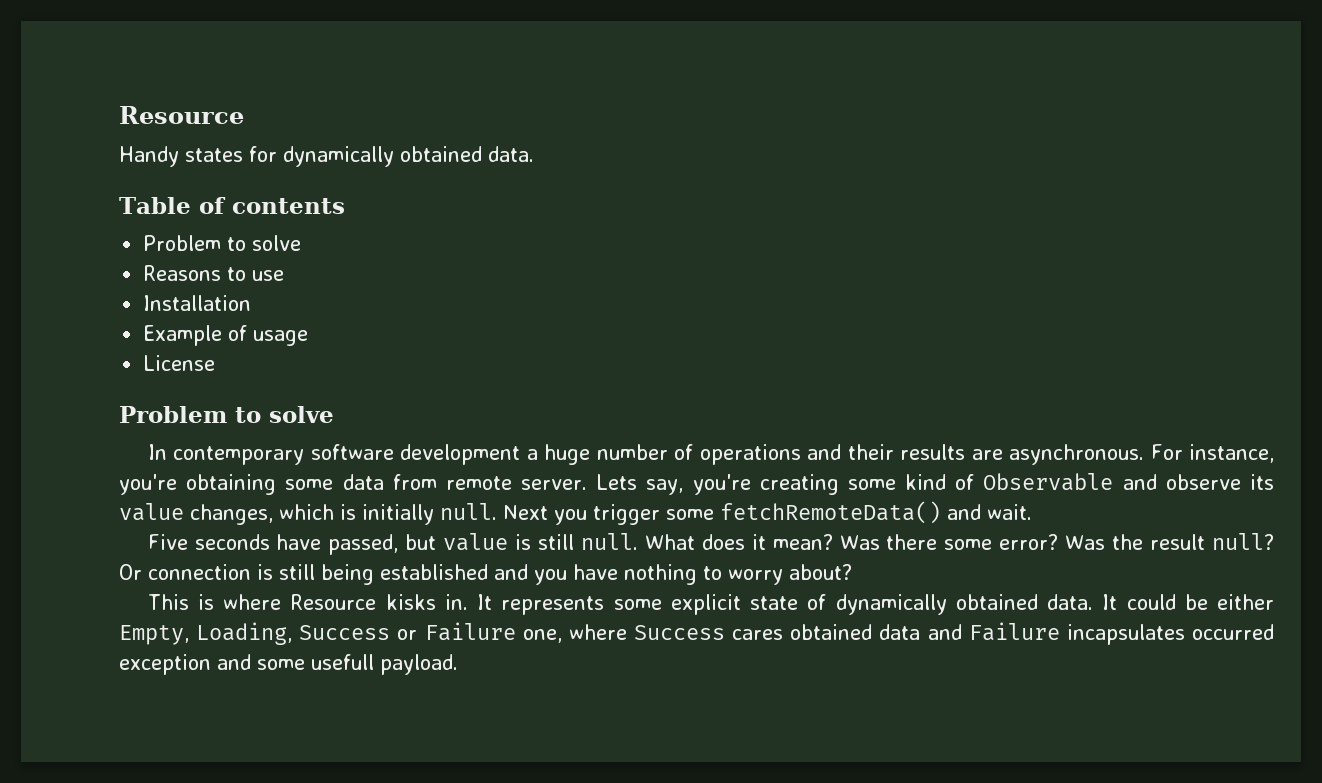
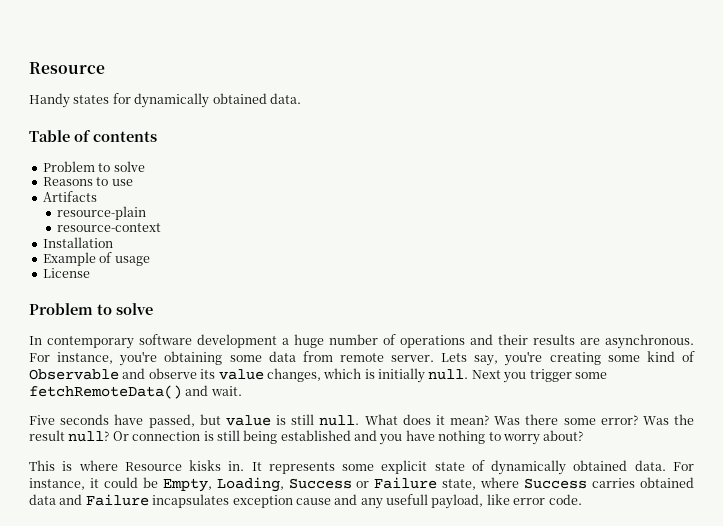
(285, 275) none -> [42,191,97,202] [57,206,147,220] [57,223,162,232] // Artifacts // resource-plain // resource-context
[1102,594,1118,610] It -> [673,462,694,471] [29,478,99,490] For instance, it
[1217,594,1275,610] either -> (158, 482) none
[522,629,562,643] one, -> [442,479,477,490] state,
[732,629,784,640] cares -> [592,478,636,488] carries
[1191,624,1274,640] [119,654,458,675] occurred exception and some usefull payload. -> [232,494,582,509] exception cause and any usefull payload, like error code.

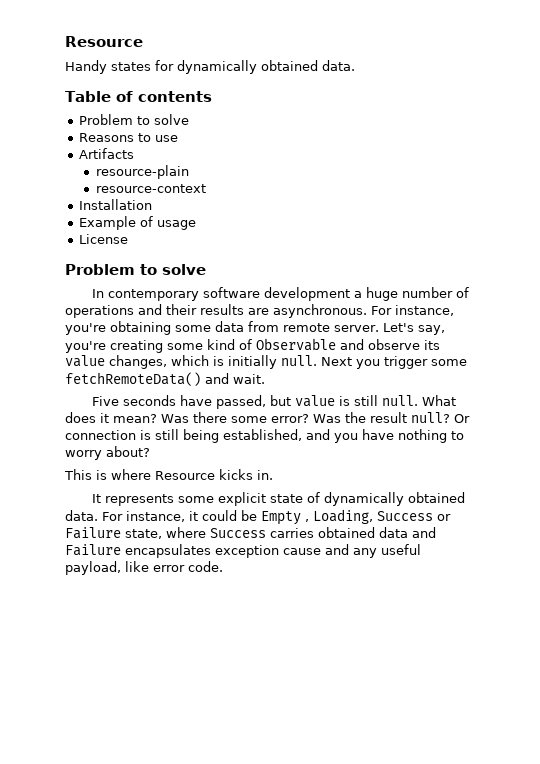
[441,353,468,362] Lets -> [382,323,414,332] Let's
[280,430,351,441] established -> [223,429,302,441] established,
[189,460,222,471] kisks -> [219,469,253,480] kicks
(245, 466) none -> (273, 475) //
[162,478,212,492] Empty, -> [261,511,309,525] Empty ,
[152,494,230,508] incapsulates -> [125,544,211,558] encapsulates
[386,494,428,505] usefull -> [381,544,421,555] useful

